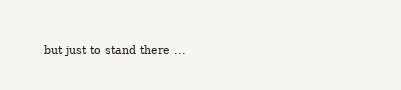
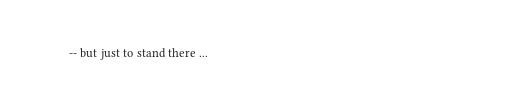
(44, 49) none -> [69,53,77,57] --

